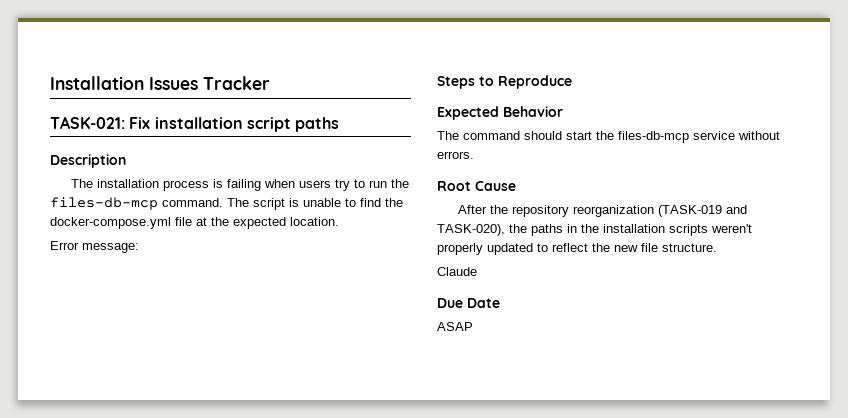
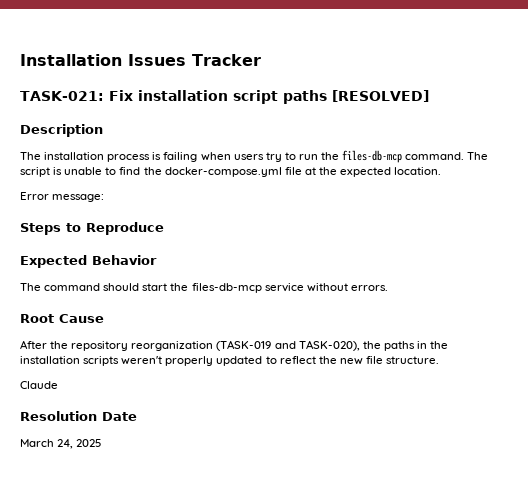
(340, 124) none -> [331,90,429,102] [RESOLVED]
[437,298,463,308] Due -> [20,411,97,421] Resolution
[437,322,473,331] ASAP -> [20,439,103,449] March 24, 2025

